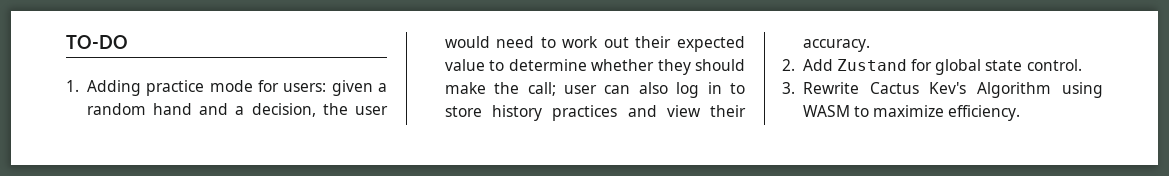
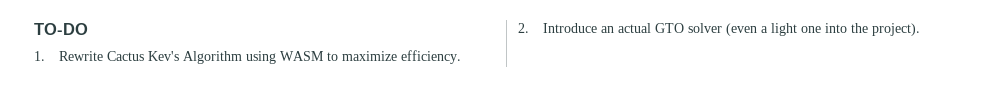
[86,80,387,96] [86,103,388,117] [444,36,745,52] [444,59,745,75] [444,82,745,98] [444,105,746,121] [802,39,870,52] [782,59,1082,75] [782,82,795,94] Adding practice mode for users: given a random hand and a decision, the user would need to work out their expected value to determine whether they should make the call; user can also log in to store history practices and view their accuracy. // 2. Add Zustand for global state control. // 3. -> (45, 56) none
(1021, 113) none -> [518,23,921,36] // 2. Introduce an actual GTO solver (even a light one into the project).

